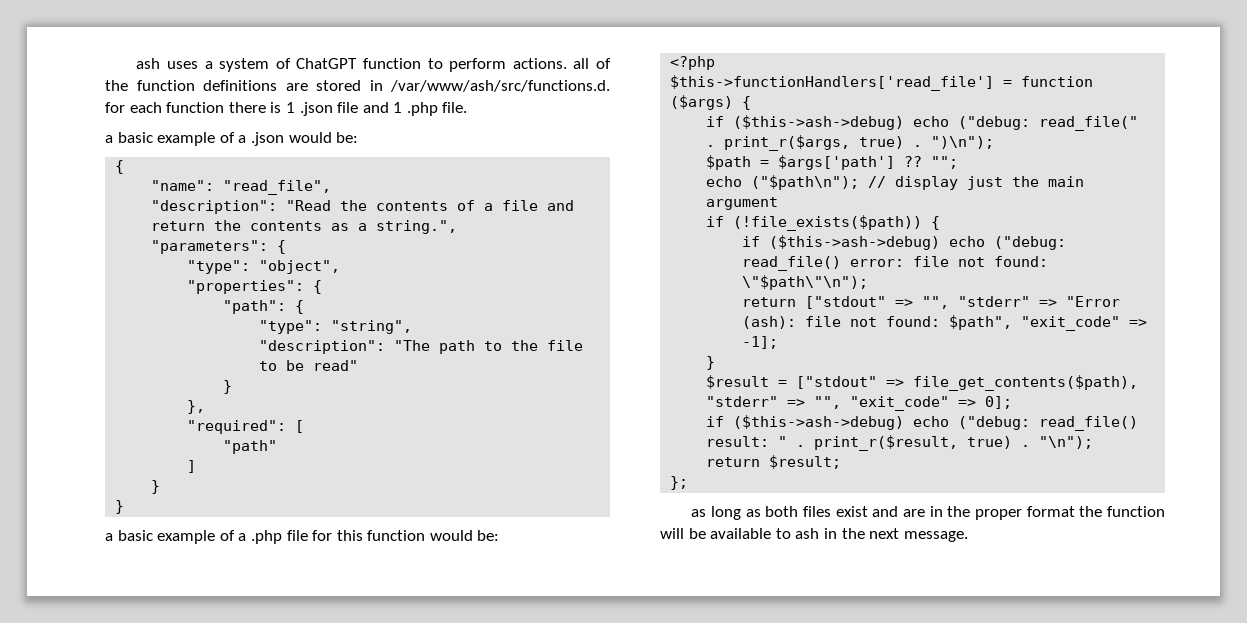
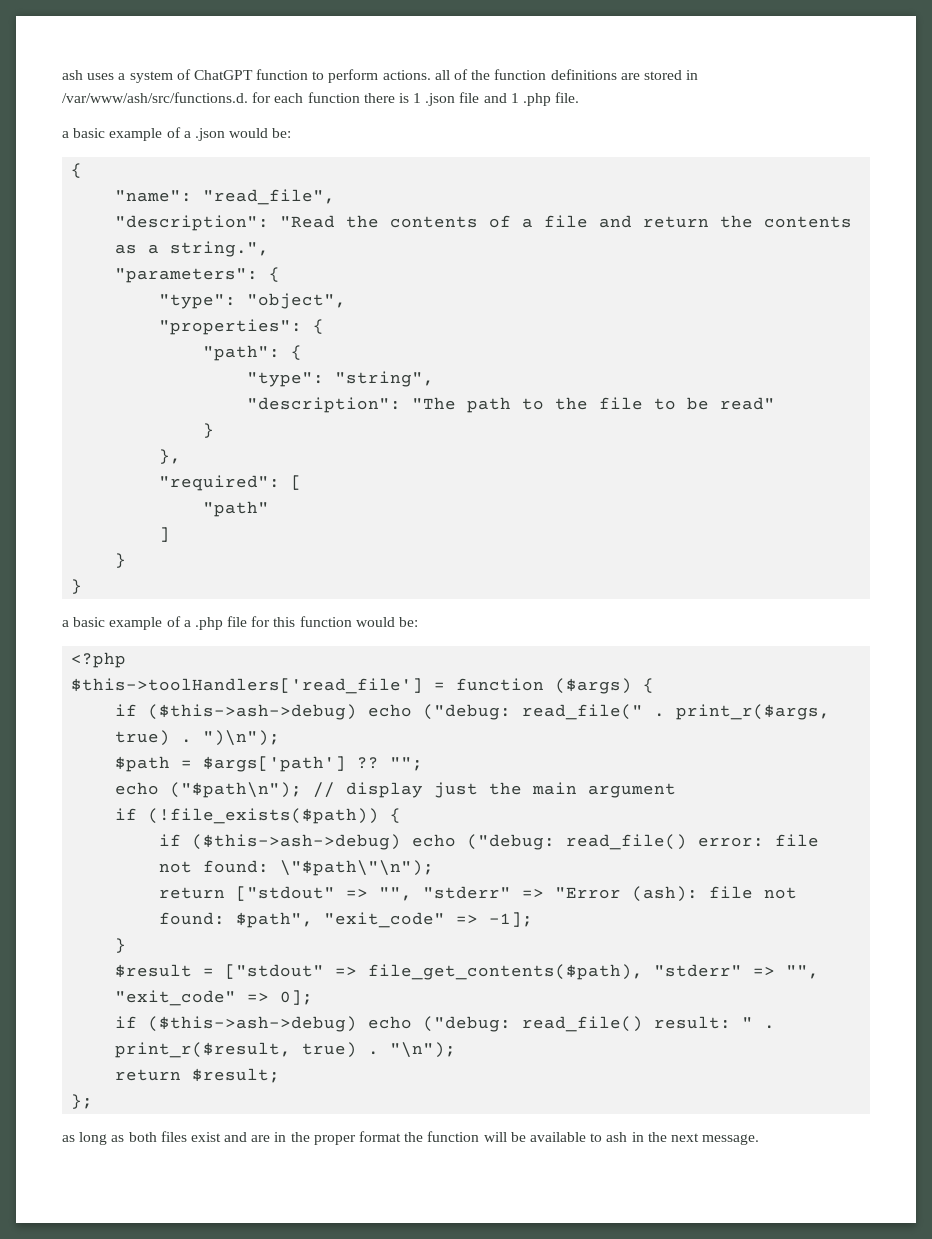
[670,75,995,91] $this->functionHandlers['read_file'] -> [71,678,424,694] $this->toolHandlers['read_file']

